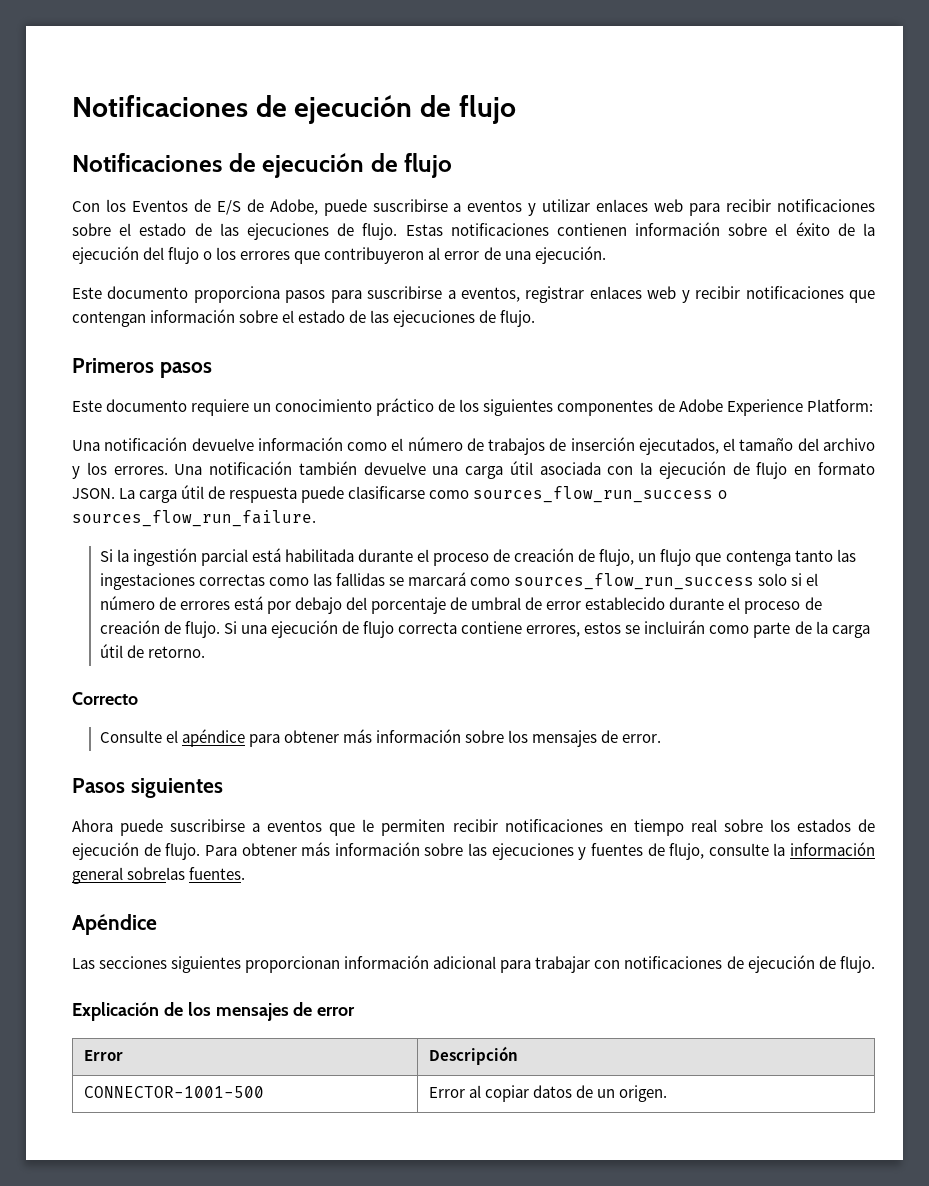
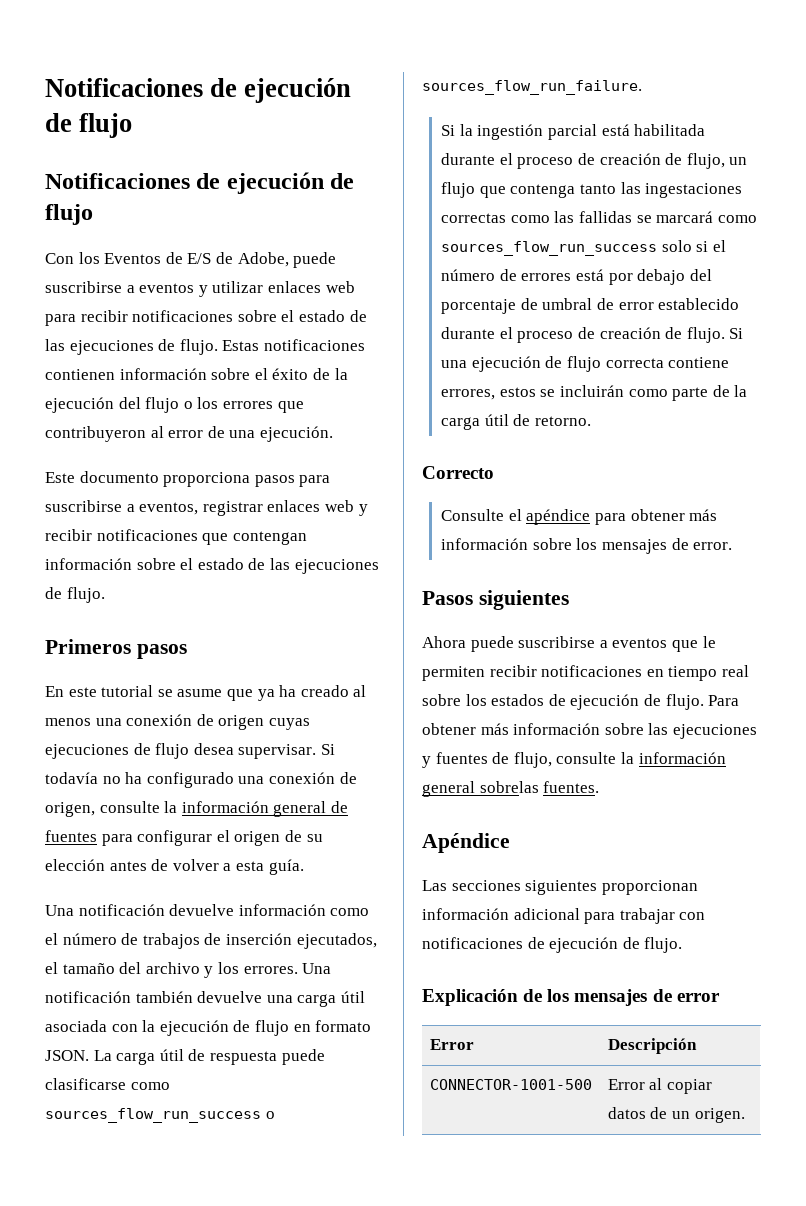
[72,398,873,416] Este documento requiere un conocimiento práctico de los siguientes componentes de Adobe Experience Platform: -> [45,685,367,701] [45,714,310,730] [45,743,335,759] [45,772,357,788] [45,801,348,817] [45,830,323,846] [45,859,304,875] En este tutorial se asume que ya ha creado al menos una conexión de origen cuyas ejecuciones de flujo desea supervisar. Si todavía no ha configurado una conexión de origen, consulte la información general de fuentes para configurar el origen de su elección antes de volver a esta guía.

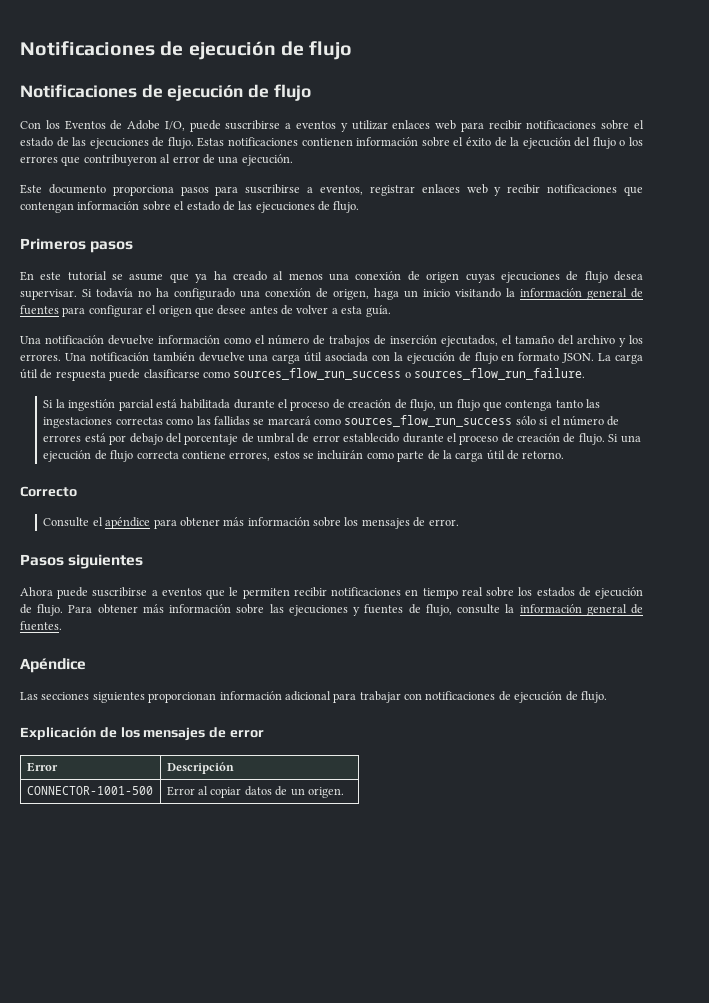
[187,252,289,267] E/S de Adobe, -> [127,120,185,131] Adobe I/O,
[99,801,160,813] consulte -> [374,288,501,300] haga un inicio visitando
[284,830,323,842] [45,859,105,871] de su elección -> [194,305,247,317] que desee
[661,240,692,252] solo -> [515,416,536,425] sólo
[479,781,539,793] sobrelas -> [631,604,644,614] de

